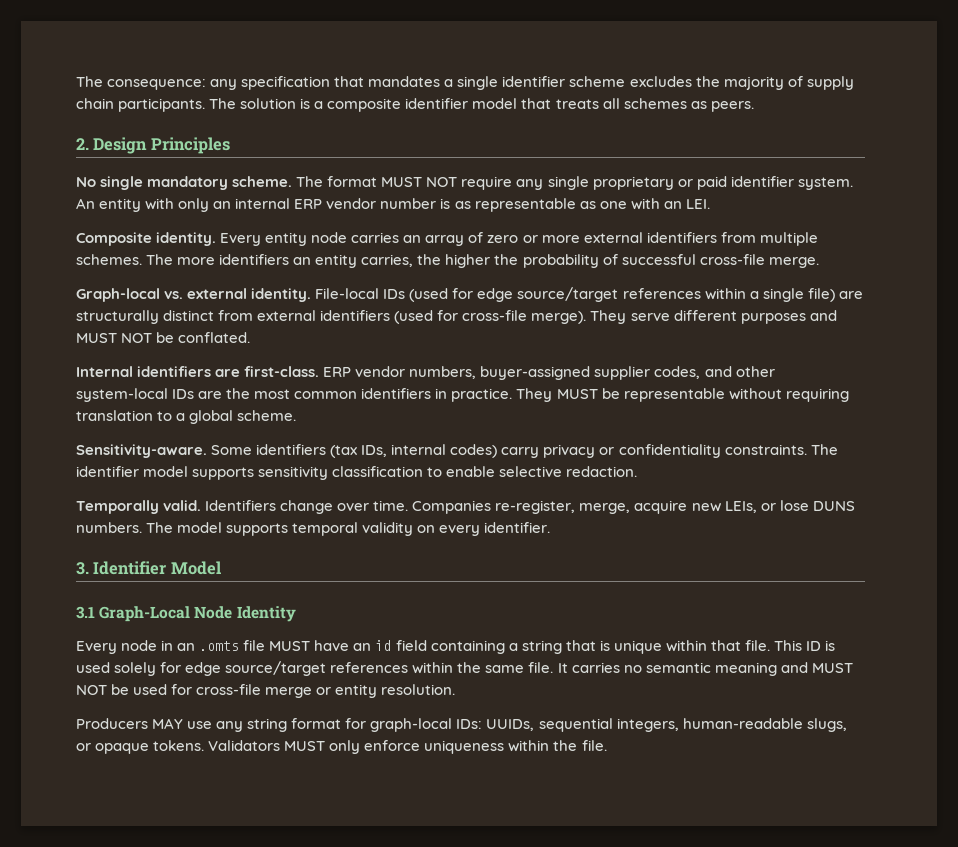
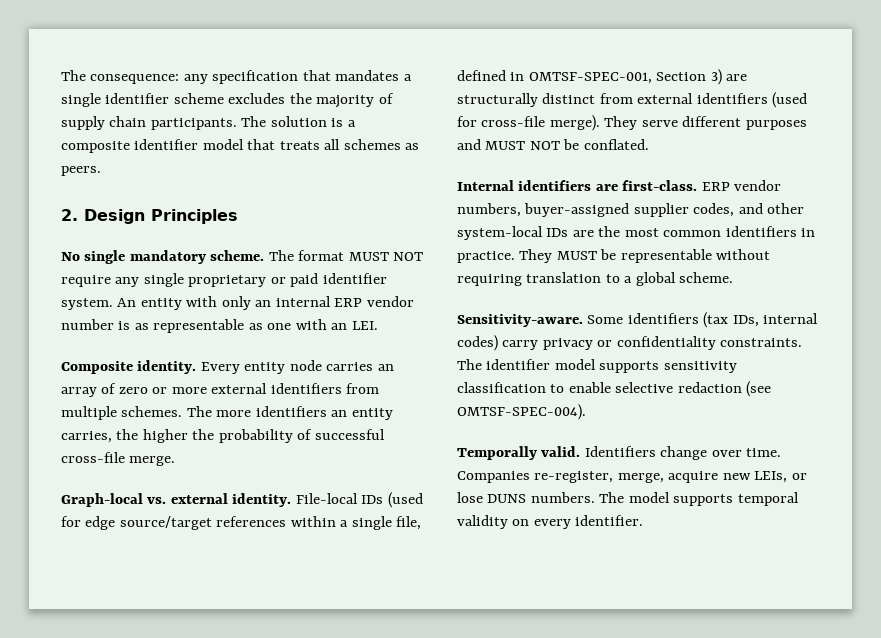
[807,288,835,302] file) -> [396,516,422,530] [457,69,722,85] file, defined in OMTSF-SPEC-001, Section 3)
[566,466,638,477] redaction. -> [677,381,772,397] [457,404,586,420] redaction (see OMTSF-SPEC-004).
[76,561,221,575] [76,606,296,622] [76,640,836,654] [76,661,853,676] [76,684,456,698] [76,718,847,732] [76,740,607,754] // 3. Identifier Model // 3.1 Graph-Local Node Identity // Every node in an .omts file MUST have an id field containing a string that is unique within that file. This ID is used solely for edge source/target references within the same file. It carries no semantic meaning and MUST NOT be used for cross-file merge or entity resolution. // Producers MAY use any string format for graph-local IDs: UUIDs, sequential integers, human-readable slugs, or opaque tokens. Validators MUST only enforce uniqueness within the file. -> (644, 520) none

